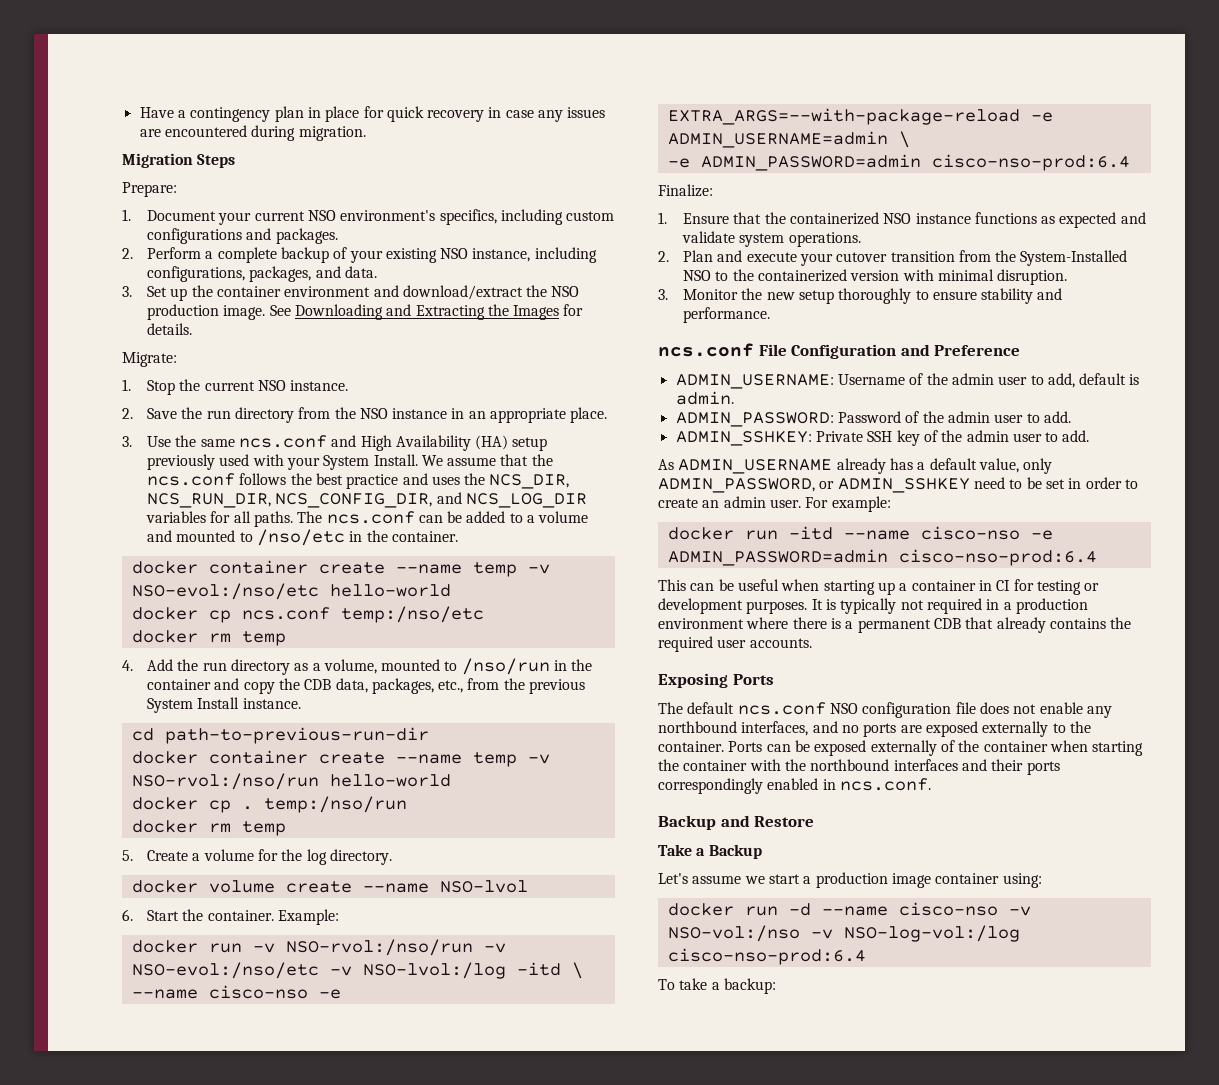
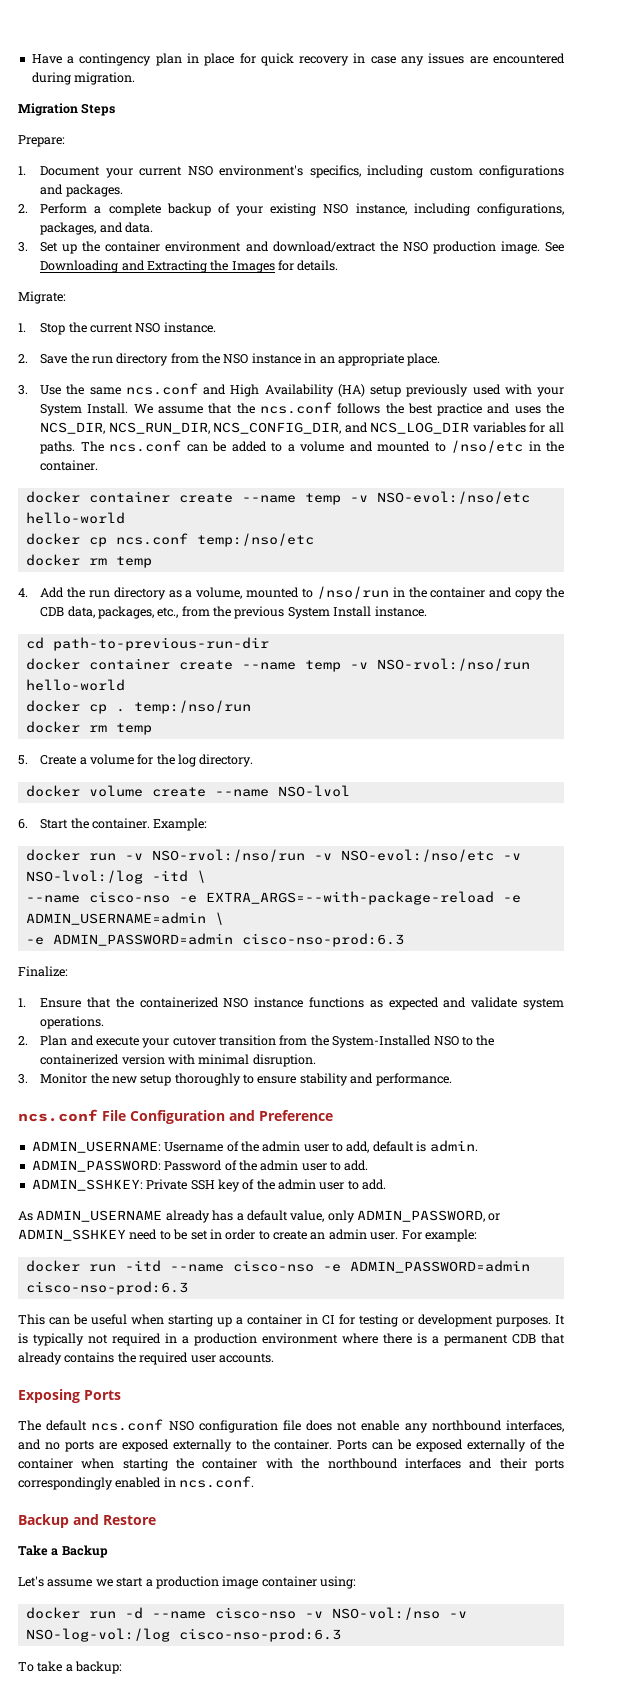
[931,154,1130,171] cisco-nso-prod:6.4 -> [241,933,404,947] cisco-nso-prod:6.3
[898,549,1097,566] cisco-nso-prod:6.4 -> [25,1281,188,1295] cisco-nso-prod:6.3
[667,948,866,965] cisco-nso-prod:6.4 -> [178,1628,341,1642] cisco-nso-prod:6.3

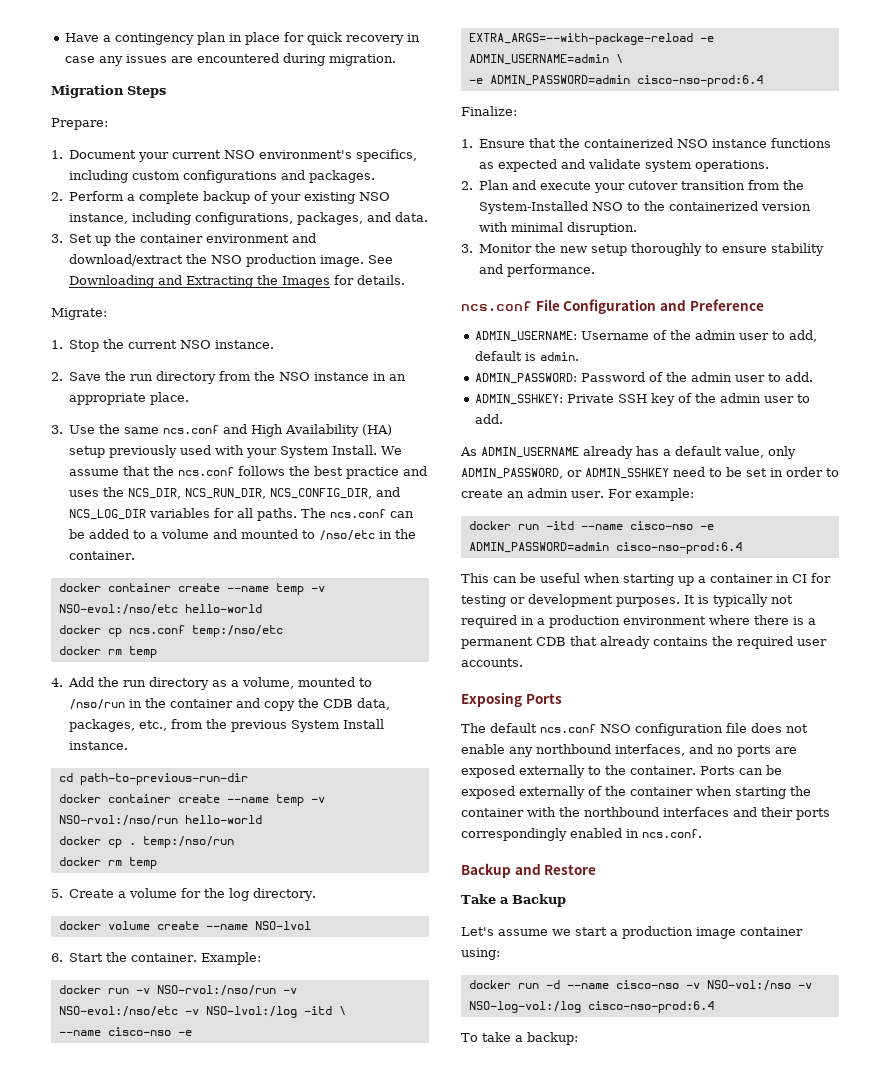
[241,933,404,947] cisco-nso-prod:6.3 -> [636,75,763,87] cisco-nso-prod:6.4
[25,1281,188,1295] cisco-nso-prod:6.3 -> [615,542,742,554] cisco-nso-prod:6.4
[178,1628,341,1642] cisco-nso-prod:6.3 -> [587,1001,714,1013] cisco-nso-prod:6.4

